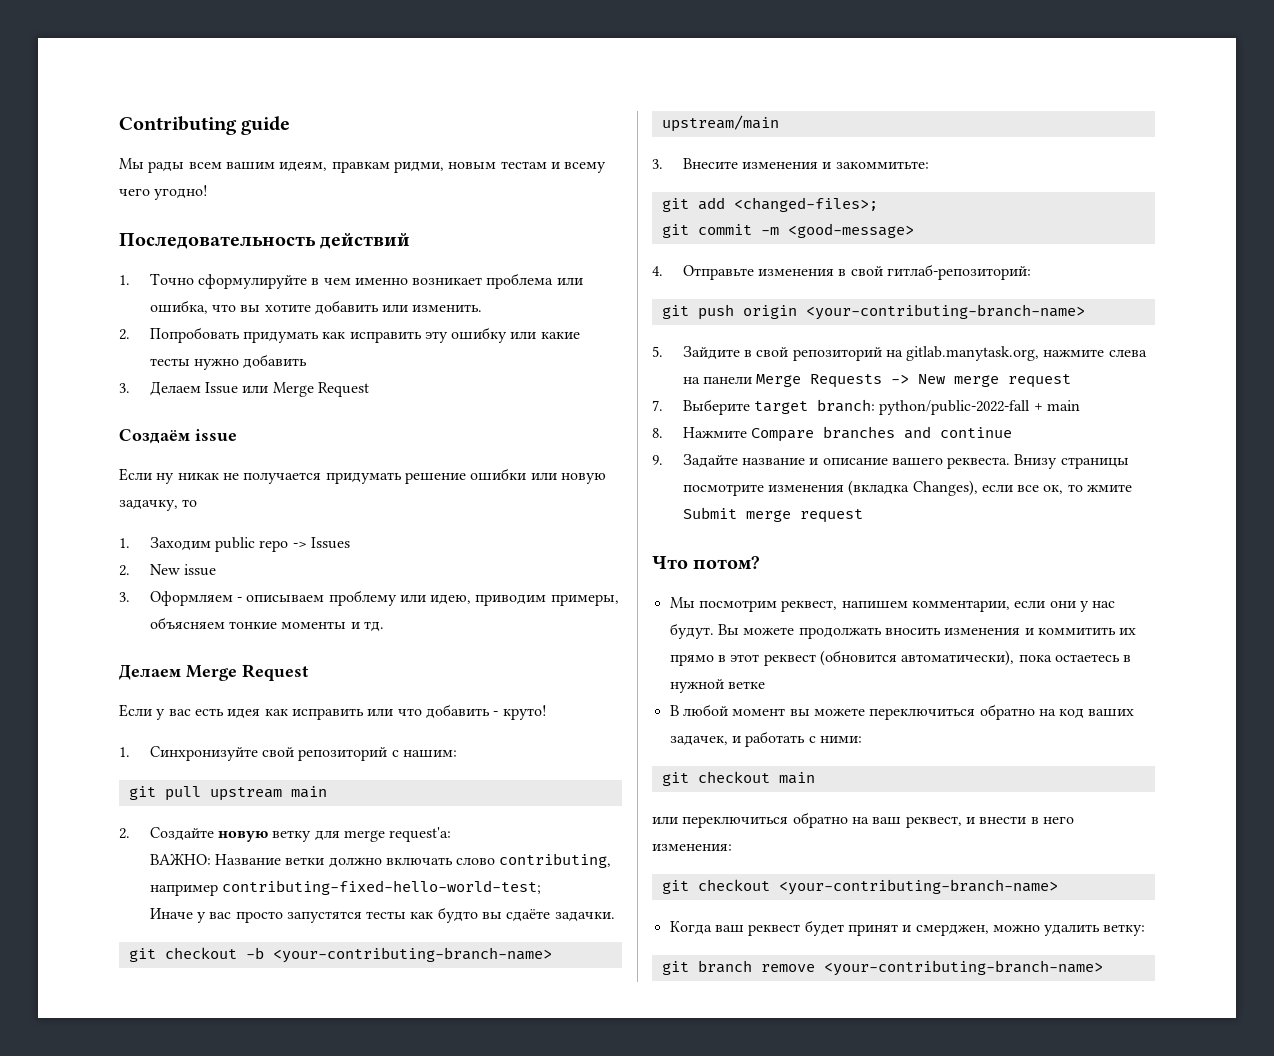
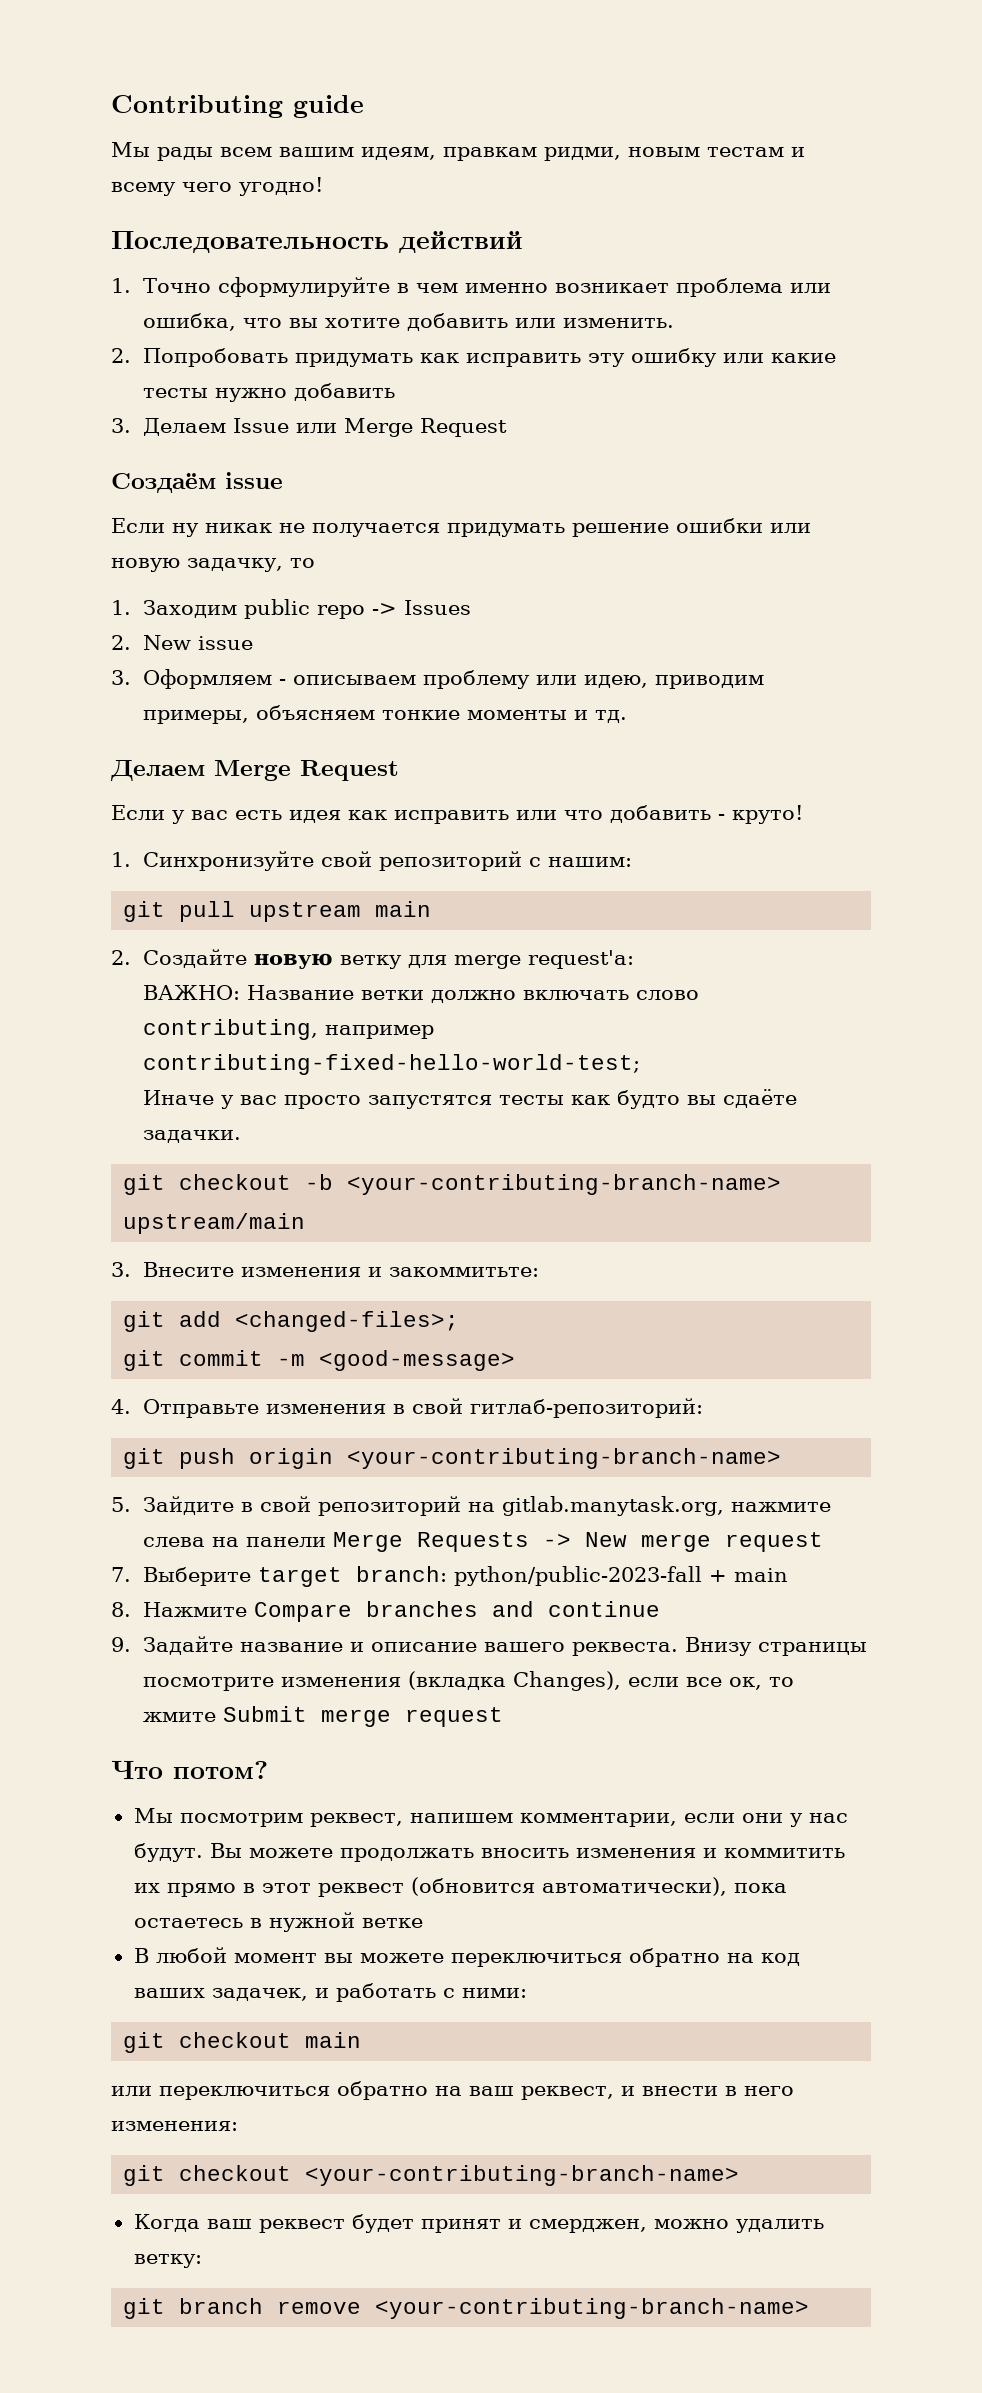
[879,400,1031,415] python/public-2022-fall -> [453,1566,702,1586] python/public-2023-fall

